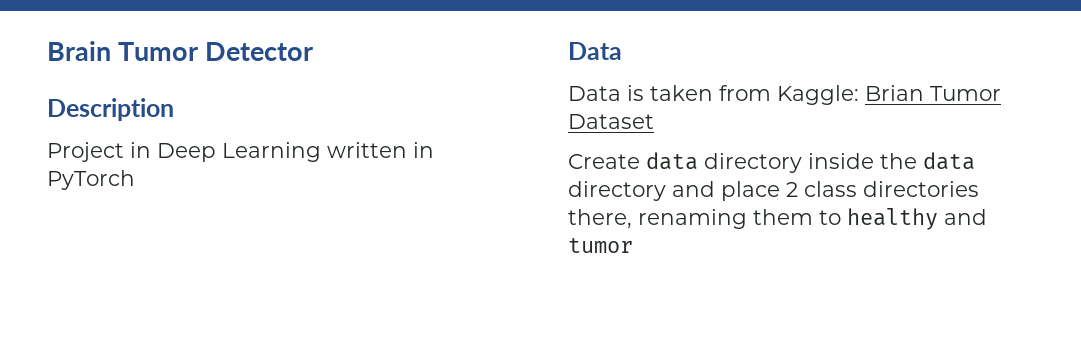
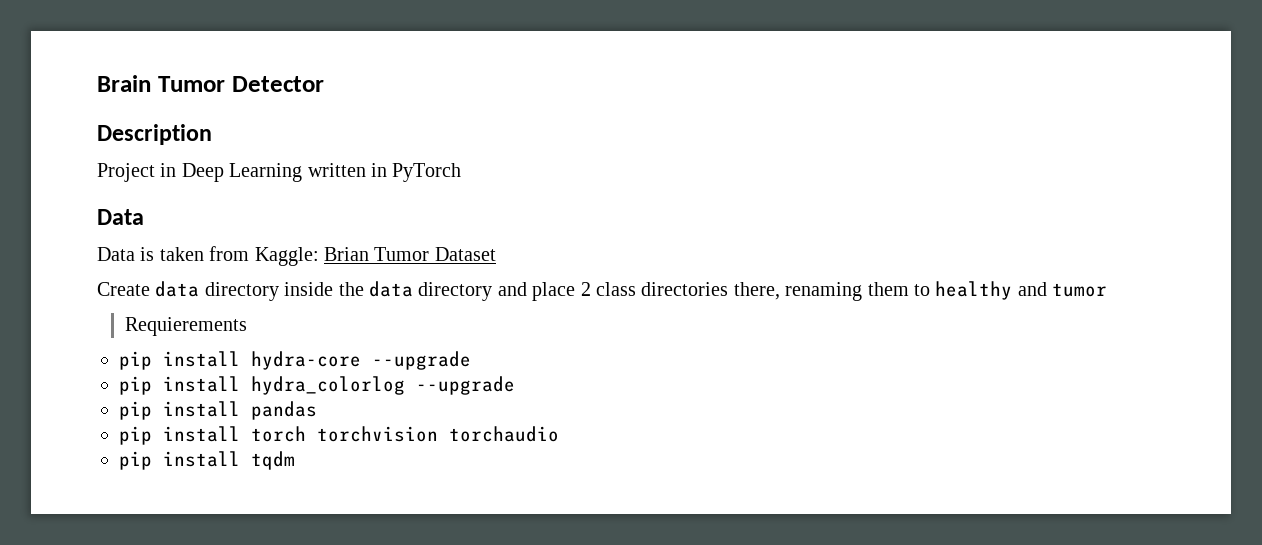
(633, 245) none -> [124,317,247,336] [119,351,471,370] [119,376,515,395] [119,401,317,420] [119,426,559,445] [119,451,295,470] // Requierements // pip install hydra-core --upgrade // pip install hydra_colorlog --upgrade // pip install pandas // pip install torch torchvision torchaudio // pip install tqdm

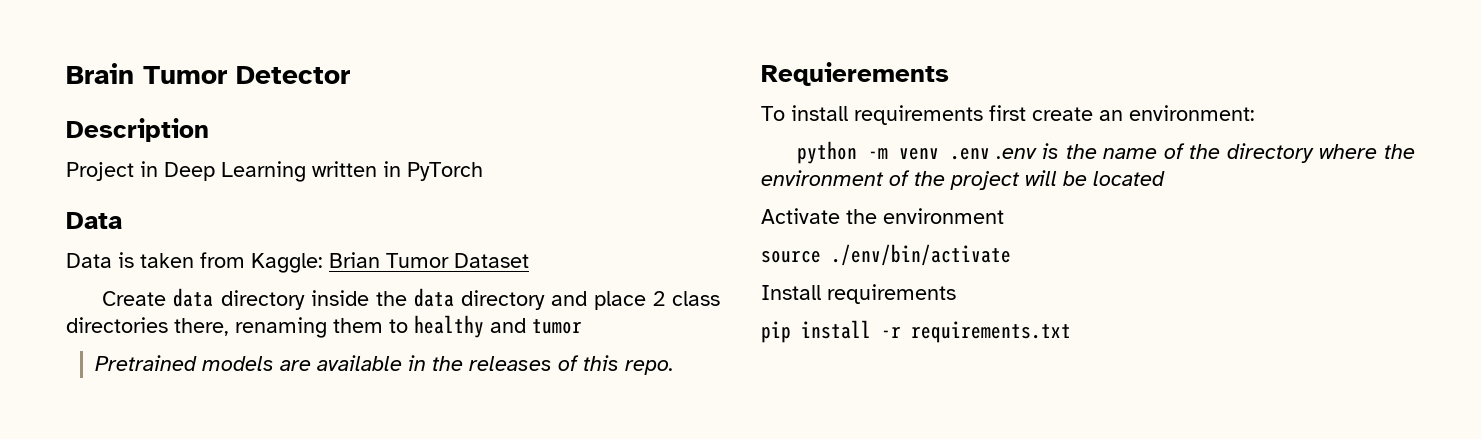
[124,317,247,336] [119,351,471,370] [119,376,515,395] [119,401,317,420] [119,426,559,445] [119,451,295,470] Requierements // pip install hydra-core --upgrade // pip install hydra_colorlog --upgrade // pip install pandas // pip install torch torchvision torchaudio // pip install tqdm -> [95,355,675,375] [761,62,949,86] [761,105,1255,125] [797,141,1416,164] [761,170,1165,190] [761,208,1004,224] [761,244,1011,266] [761,284,956,304] [761,320,1071,343] Pretrained models are available in the releases of this repo. // Requierements // To install requirements first create an environment: // python -m venv .env .env is the name of the directory where the environment of the project will be located // Activate the environment // source ./env/bin/activate // Install requirements // pip install -r requirements.txt

